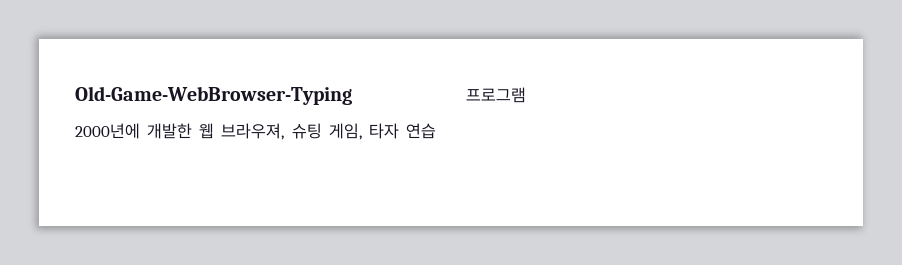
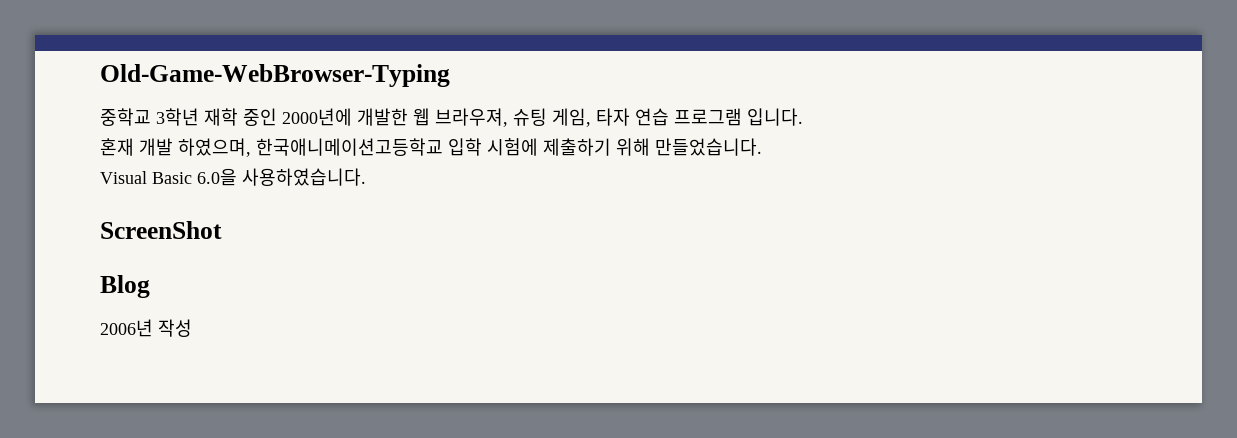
(352, 95) none -> [100,108,277,126] 중학교 3학년 재학 중인
(526, 95) none -> [747,108,803,126] [100,138,762,157] [100,168,366,186] [100,221,222,239] [100,275,150,298] [100,319,192,337] 입니다. // 혼재 개발 하였으며, 한국애니메이션고등학교 입학 시험에 제출하기 위해 만들었습니다. // Visual Basic 6.0을 사용하였습니다. // ScreenShot // Blog // 2006년 작성

